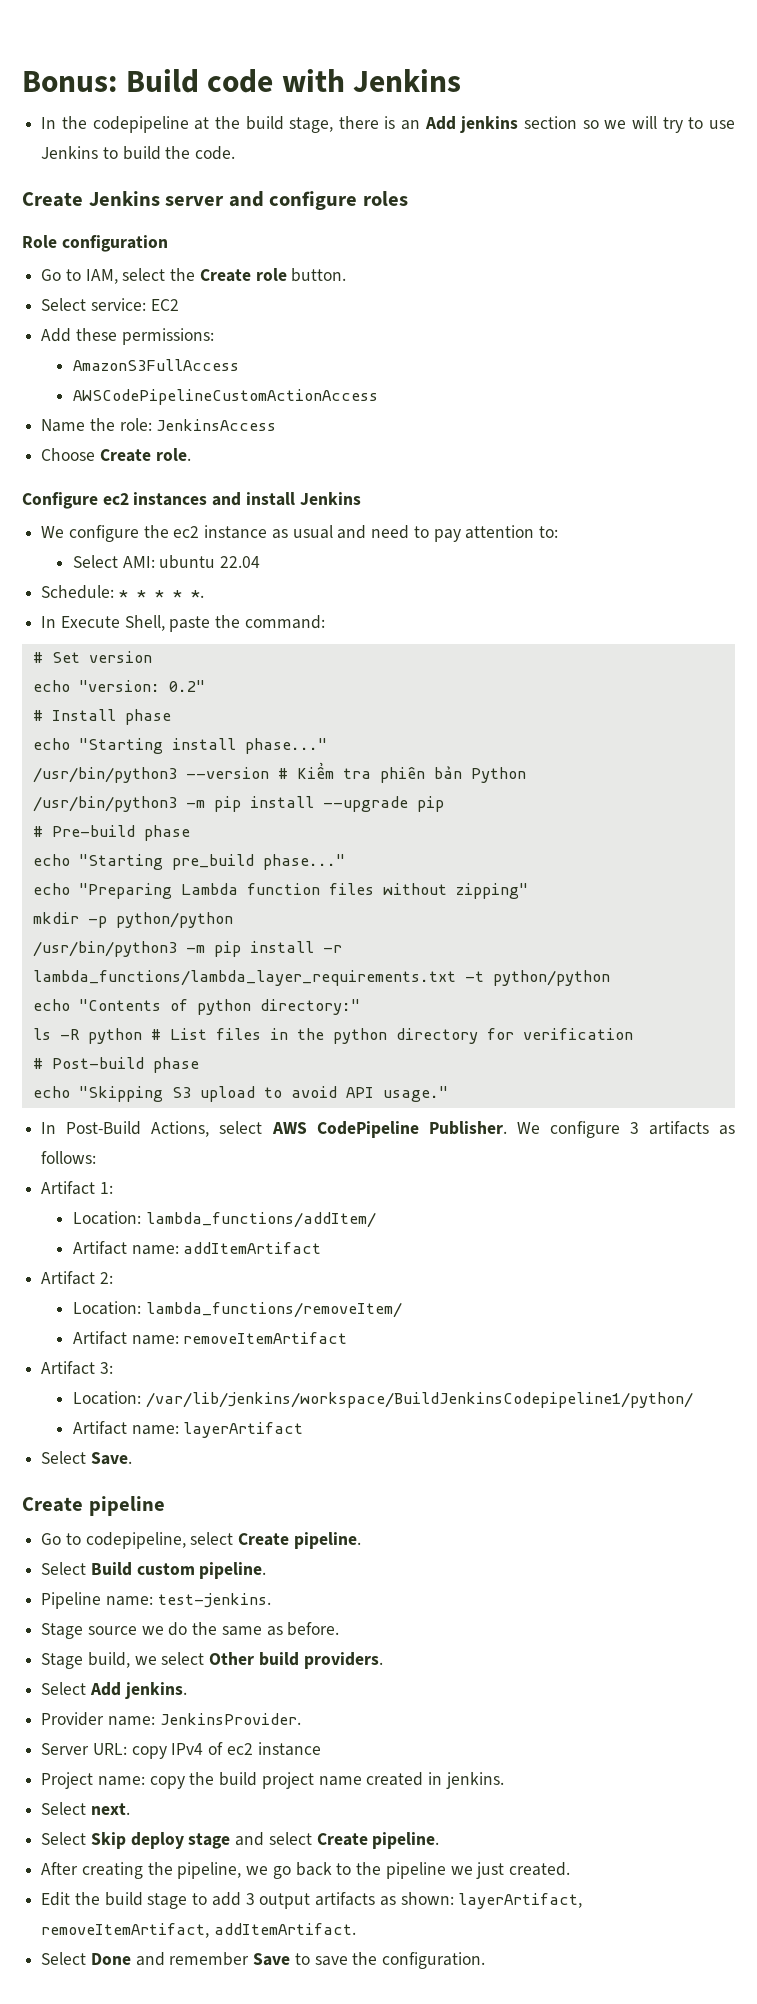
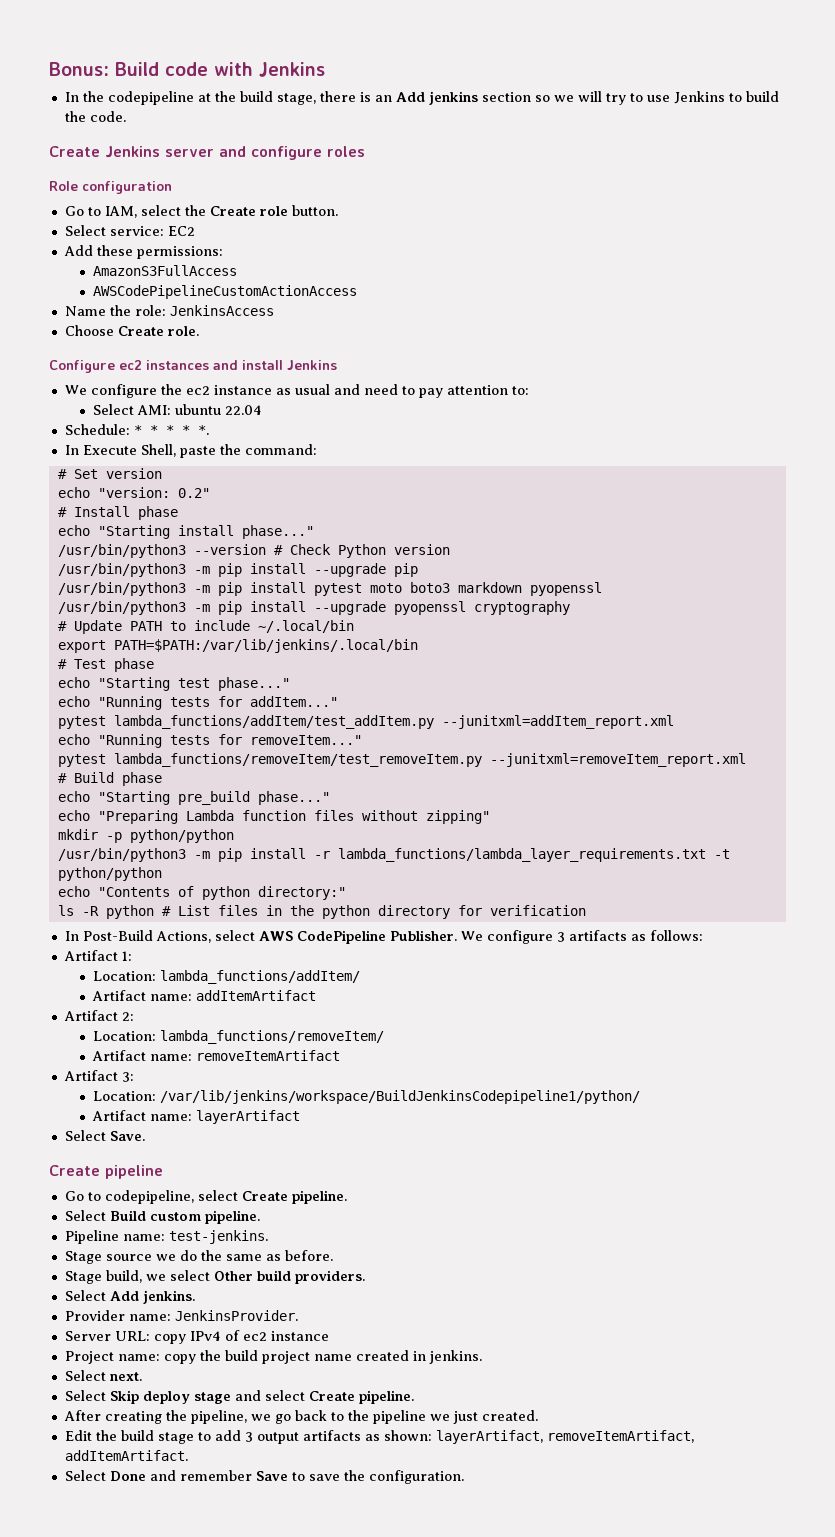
[296,762,462,783] Kiểm tra phiên bản -> [289,544,331,555] Check
(526, 775) none -> [393,544,450,555] version
[32,825,135,837] # Pre-build -> [57,582,602,596] [57,601,570,615] [57,620,354,634] [57,639,418,653] [57,658,154,672] [57,677,290,691] [57,696,338,710] [57,715,674,729] [57,734,362,748] [57,753,746,767] [57,772,114,783] /usr/bin/python3 -m pip install pytest moto boto3 markdown pyopenssl // /usr/bin/python3 -m pip install --upgrade pyopenssl cryptography // # Update PATH to include ~/.local/bin // export PATH=$PATH:/var/lib/jenkins/.local/bin // # Test phase // echo "Starting test phase..." // echo "Running tests for addItem..." // pytest lambda_functions/addItem/test_addItem.py --junitxml=addItem_report.xml // echo "Running tests for removeItem..." // pytest lambda_functions/removeItem/test_removeItem.py --junitxml=removeItem_report.xml // # Build
[32,1057,199,1073] [32,1086,448,1102] // # Post-build phase // echo "Skipping S3 upload to avoid API usage." -> (586, 910) none

